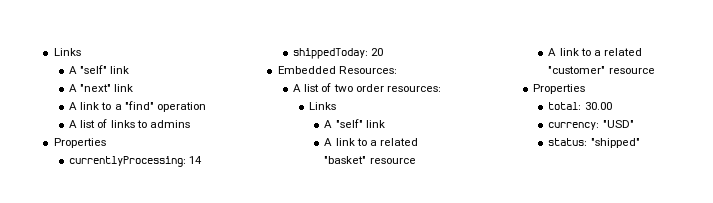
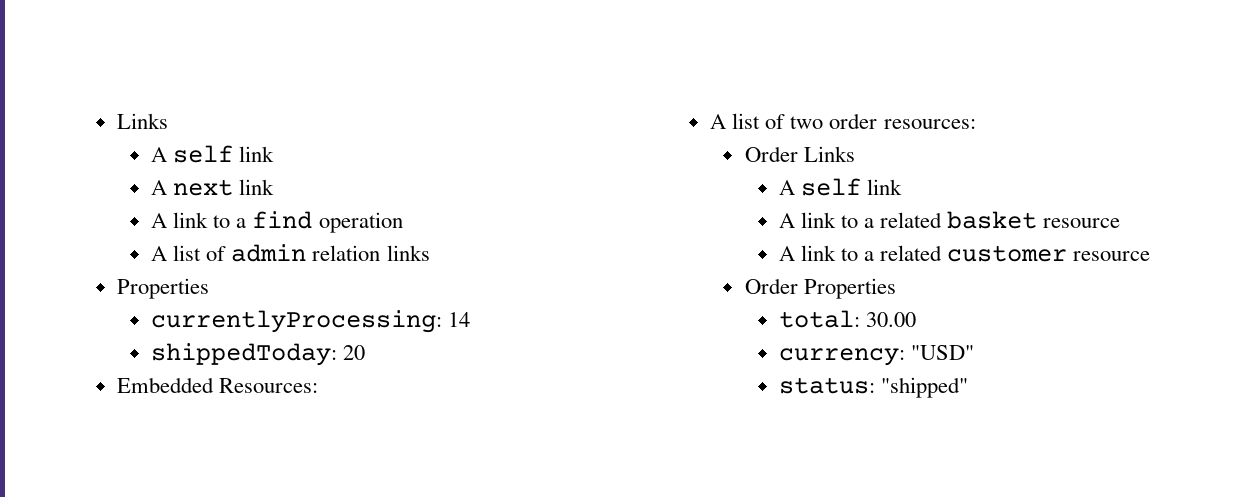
[53,48,81,56] [69,65,130,74] [69,84,134,92] [69,101,154,110] Links // A "self" link // A "next" link // A link to a "find" -> [116,113,168,129] [151,145,275,163] [151,179,275,196] [151,211,313,229] Links // A self link // A next link // A link to a find
(108, 123) none -> [231,244,381,262] admin relation
[136,120,190,128] to admins -> (430, 253) none
[308,102,336,110] [324,119,363,128] Links // A "self" -> [744,146,855,162] [778,178,862,196] Order Links // A self
[324,156,367,164] "basket" -> [947,211,1038,229] basket
[548,66,655,74] "customer" resource // -> [947,245,1151,262] [744,278,798,294] customer resource // Order

